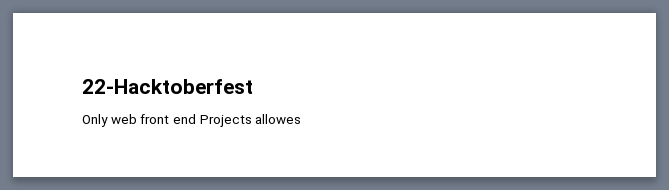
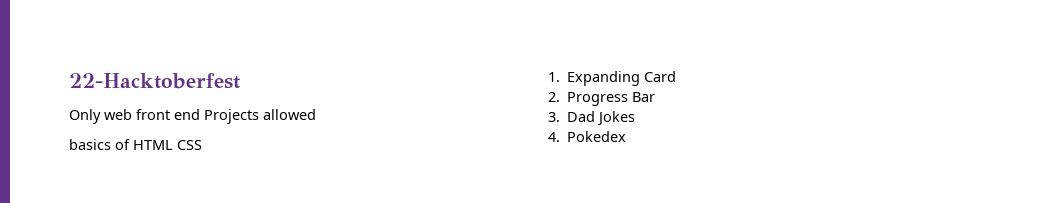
[255,114,302,124] allowes -> [263,109,316,120] [69,139,202,150] [548,71,677,86] [548,92,656,106] [548,111,636,126] [548,131,627,142] allowed // basics of HTML CSS // 1. Expanding Card // 2. Progress Bar // 3. Dad Jokes // 4. Pokedex

